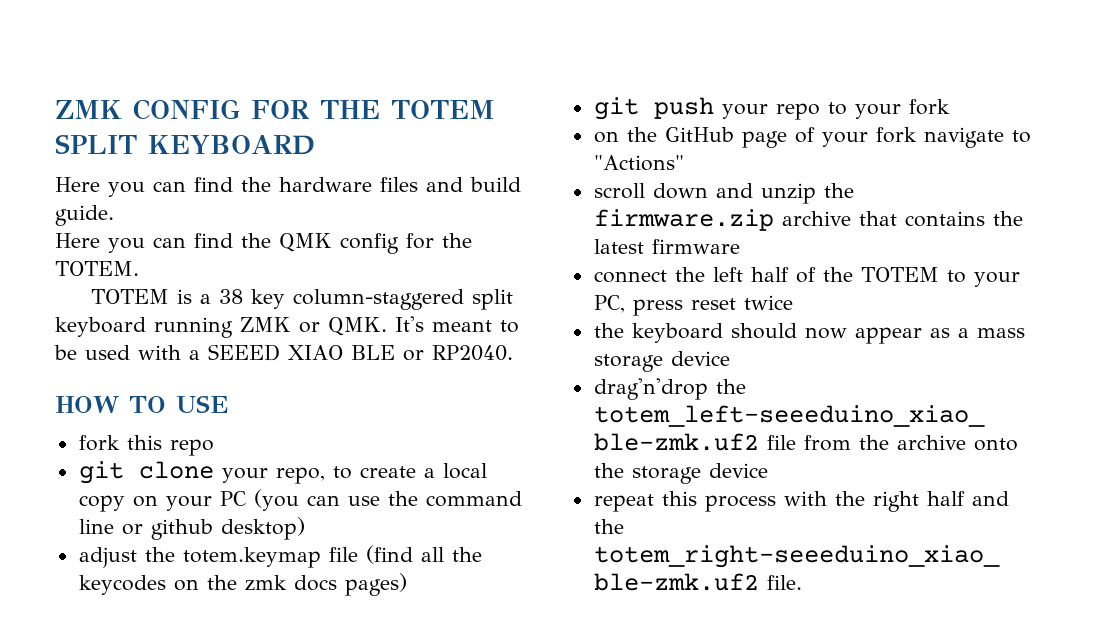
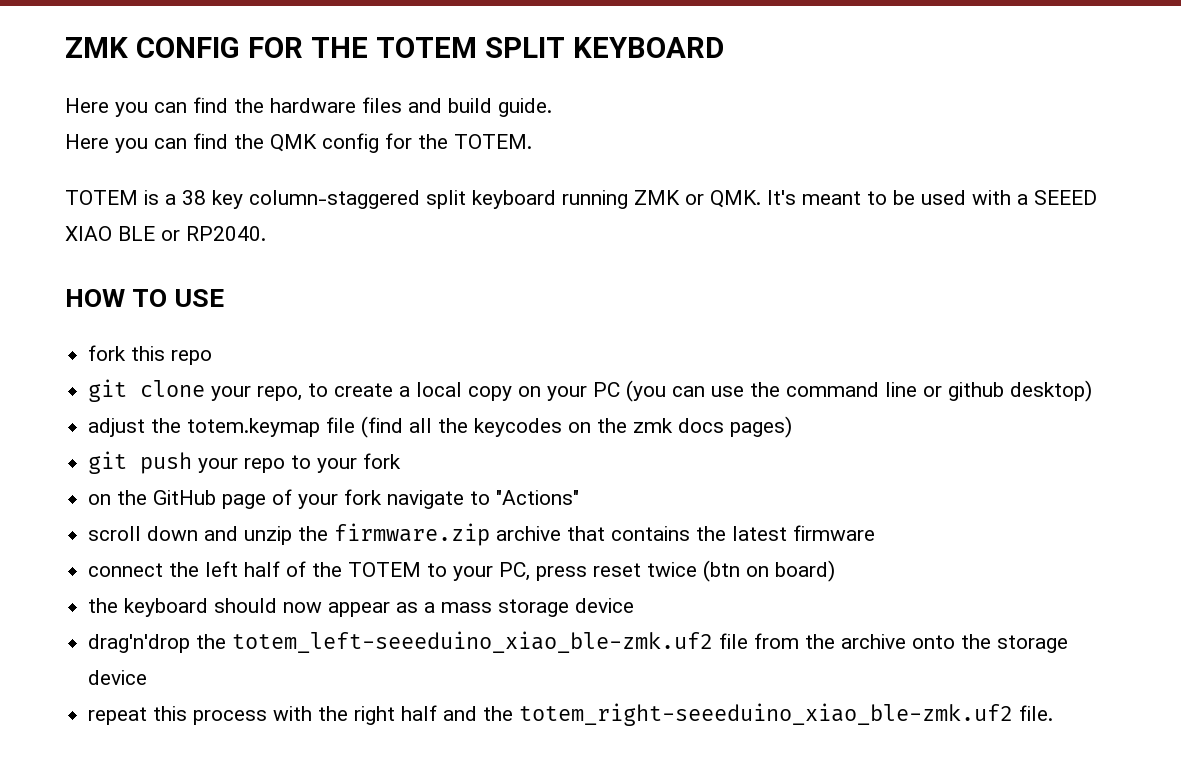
(793, 302) none -> [703,560,836,582] (btn on board)

